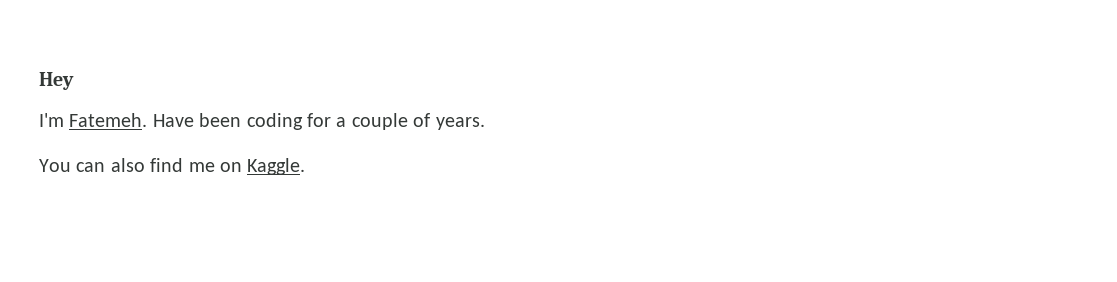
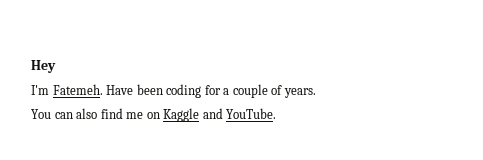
[247,158,306,175] Kaggle. -> [163,108,277,122] Kaggle and YouTube.

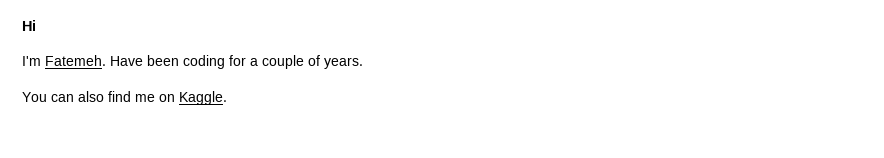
[31,60,56,73] Hey -> [22,20,36,31] Hi
[163,108,277,122] Kaggle and YouTube. -> [179,91,227,105] Kaggle.

